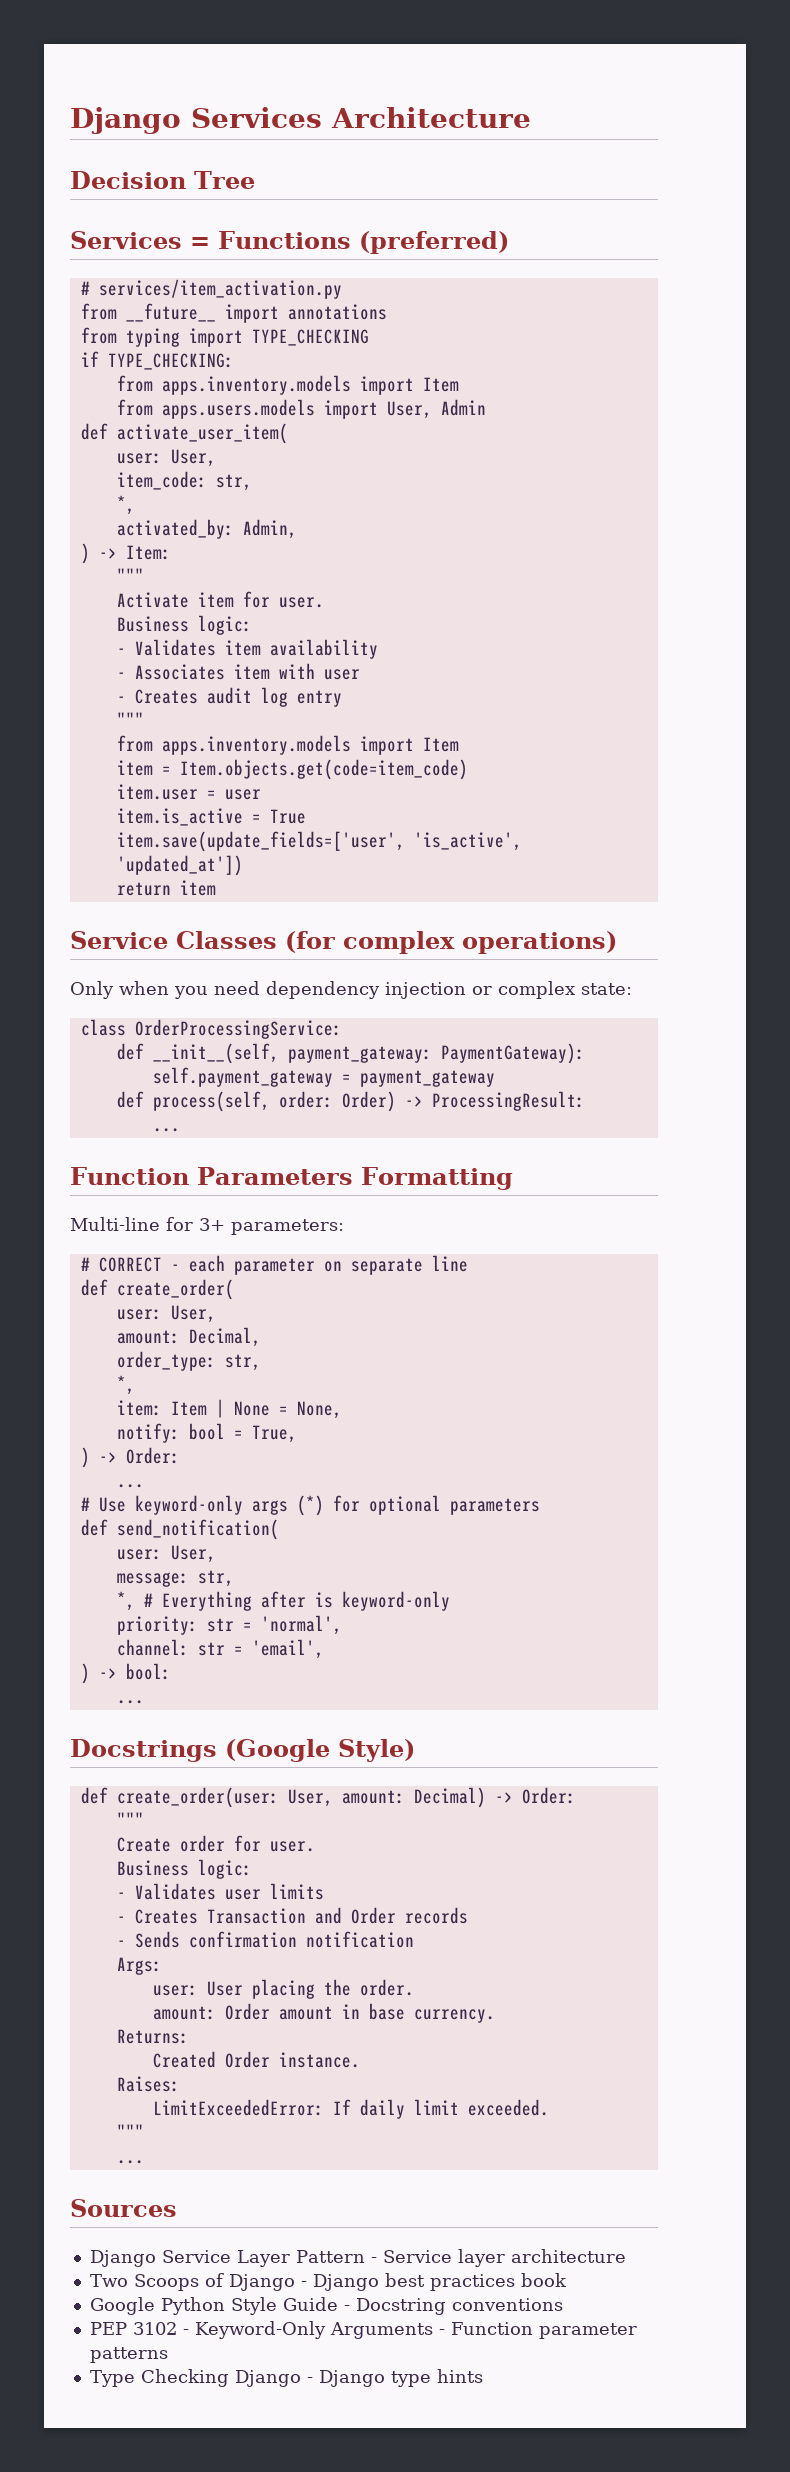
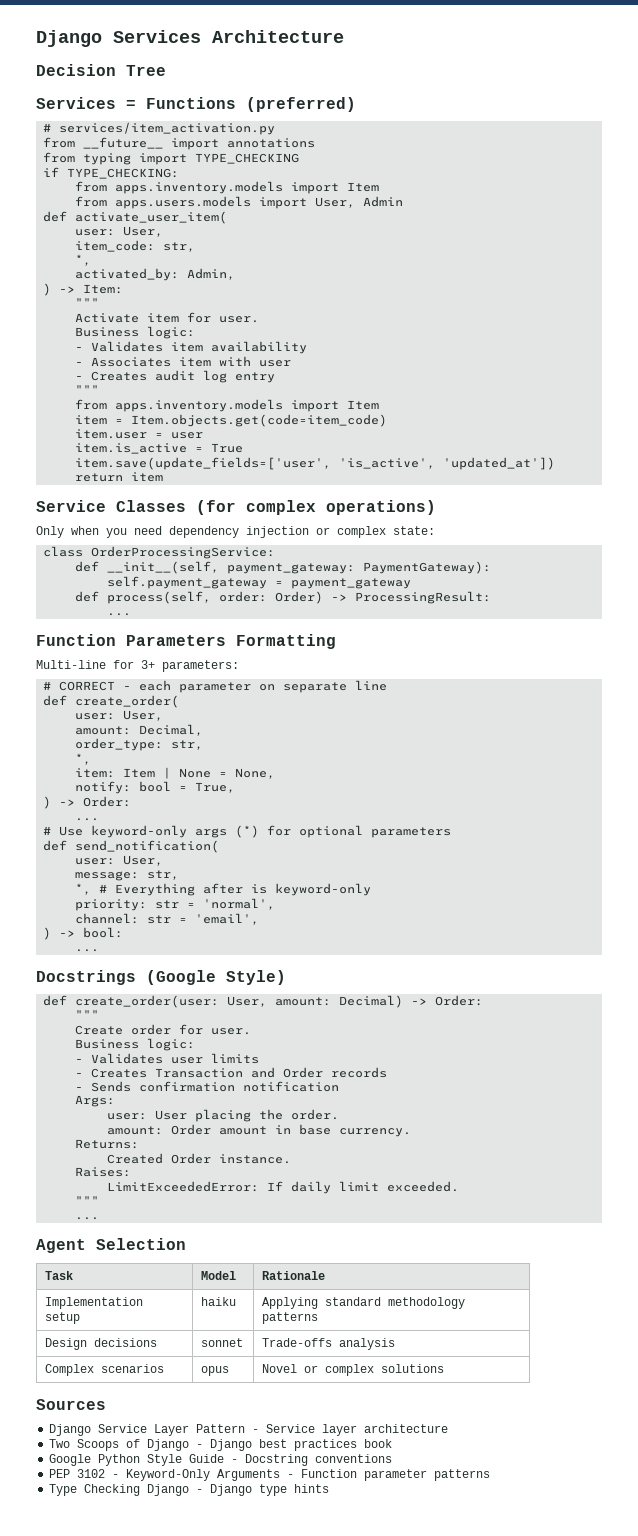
(144, 2162) none -> [36,1238,186,1253] [44,1271,73,1280] [200,1271,236,1280] [261,1271,325,1280] [44,1297,143,1309] [44,1312,80,1324] [200,1297,236,1306] [261,1297,465,1309] [261,1312,318,1324] [44,1338,157,1350] [200,1338,243,1347] [261,1338,395,1350] [44,1364,164,1376] [200,1366,229,1376] [261,1364,444,1376] // Agent Selection // Task | Model | Rationale // Implementation setup | haiku | Applying standard methodology patterns // Design decisions | sonnet | Trade-offs analysis // Complex scenarios | opus | Novel or complex solutions

